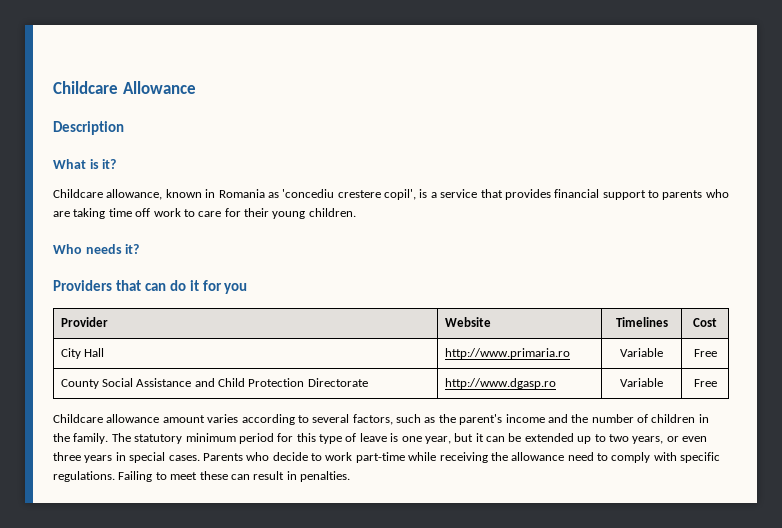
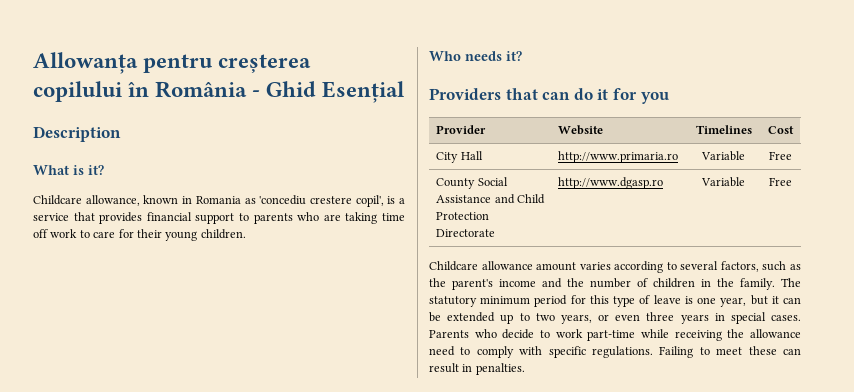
[53,81,196,94] Childcare Allowance -> [33,52,312,74] [33,81,406,103] Allowanța pentru creșterea copilului în România - Ghid Esențial

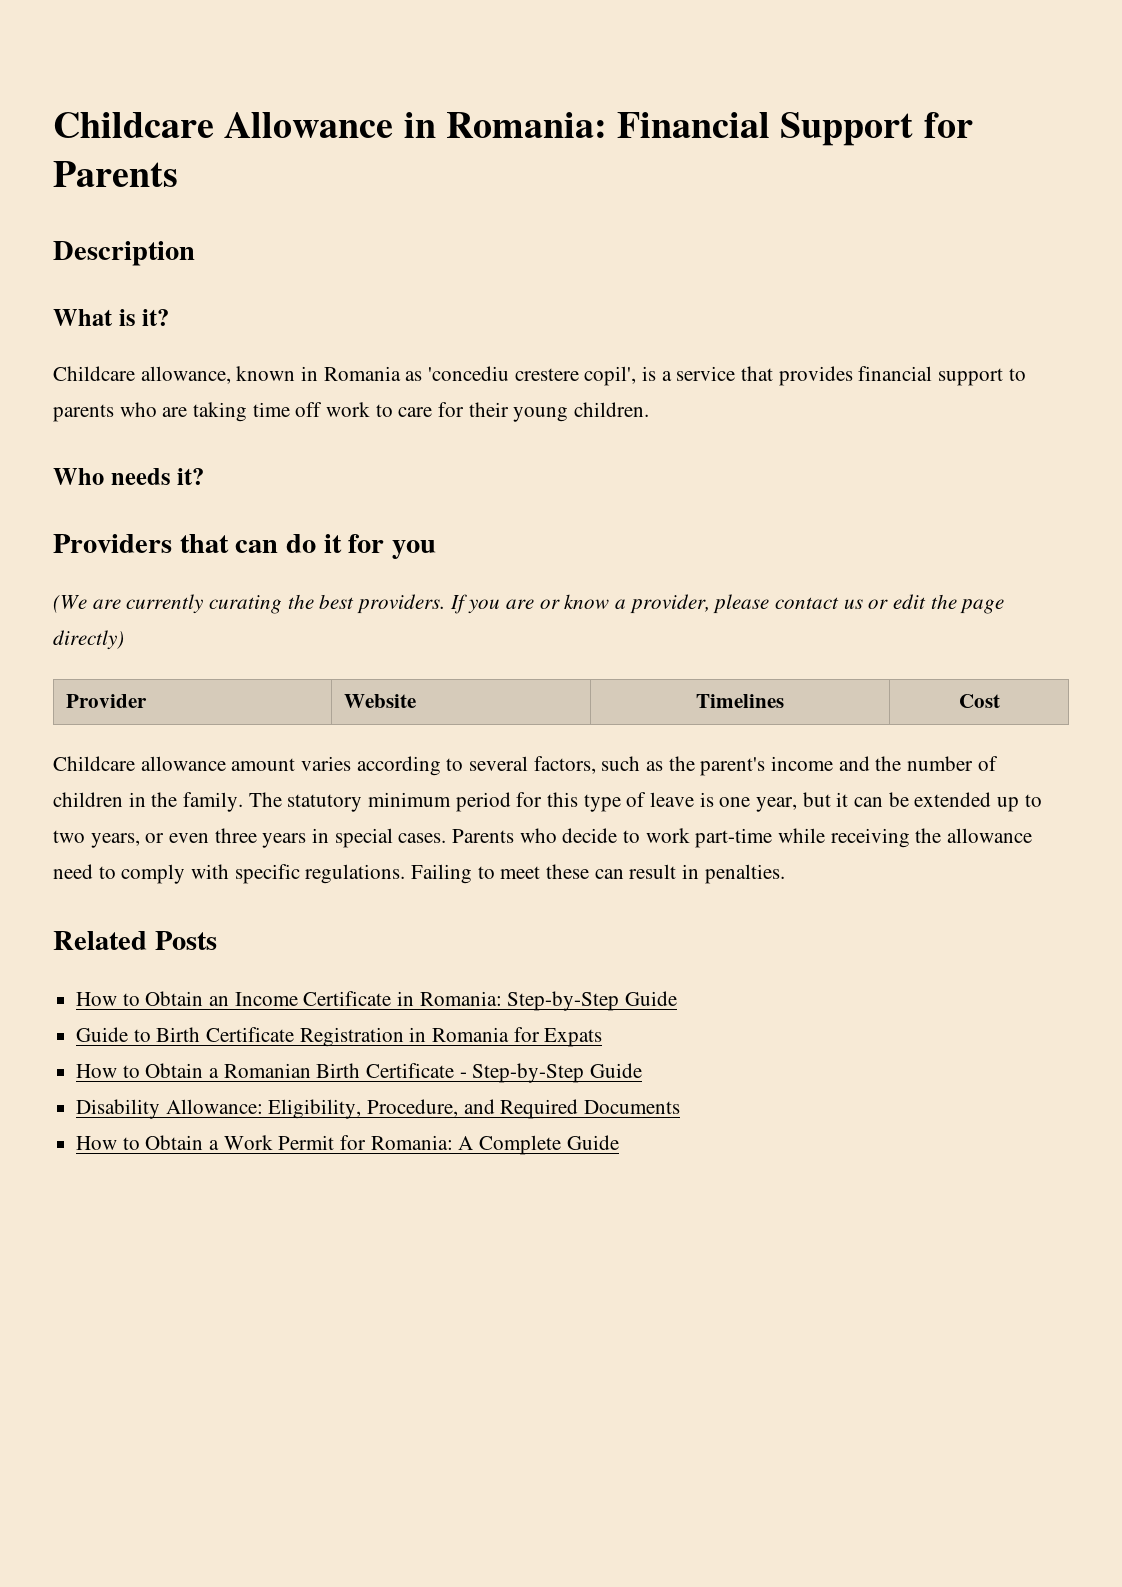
[33,52,312,74] [33,81,406,103] Allowanța pentru creșterea copilului în România - Ghid Esențial -> [53,112,973,146] [53,161,178,187] Childcare Allowance in Romania: Financial Support for Parents
[436,125,487,134] [558,125,604,135] [695,125,752,134] [767,126,794,134] [436,151,483,163] [558,151,679,163] [701,151,745,161] [768,151,792,160] [436,177,508,189] [436,194,546,204] [436,212,490,220] [436,229,496,237] [558,177,664,189] [701,177,745,187] [768,177,792,186] // Provider | Website | Timelines | Cost // City Hall | http://www.primaria.ro | Variable | Free // County Social Assistance and Child Protection Directorate | http://www.dgasp.ro | Variable | Free -> [53,594,1005,614] [53,630,124,650] [66,694,148,708] [344,694,417,708] [696,694,784,708] [958,694,1000,708] // (We are currently curating the best providers. If you are or know a provider, please contact us or edit the page directly) // Provider | Website | Timelines | Cost
(525, 369) none -> [53,931,217,950] [76,991,678,1011] [76,1027,603,1047] [76,1063,643,1083] [76,1099,681,1119] [76,1135,619,1155] // Related Posts // How to Obtain an Income Certificate in Romania: Step-by-Step Guide // Guide to Birth Certificate Registration in Romania for Expats // How to Obtain a Romanian Birth Certificate - Step-by-Step Guide // Disability Allowance: Eligibility, Procedure, and Required Documents // How to Obtain a Work Permit for Romania: A Complete Guide

